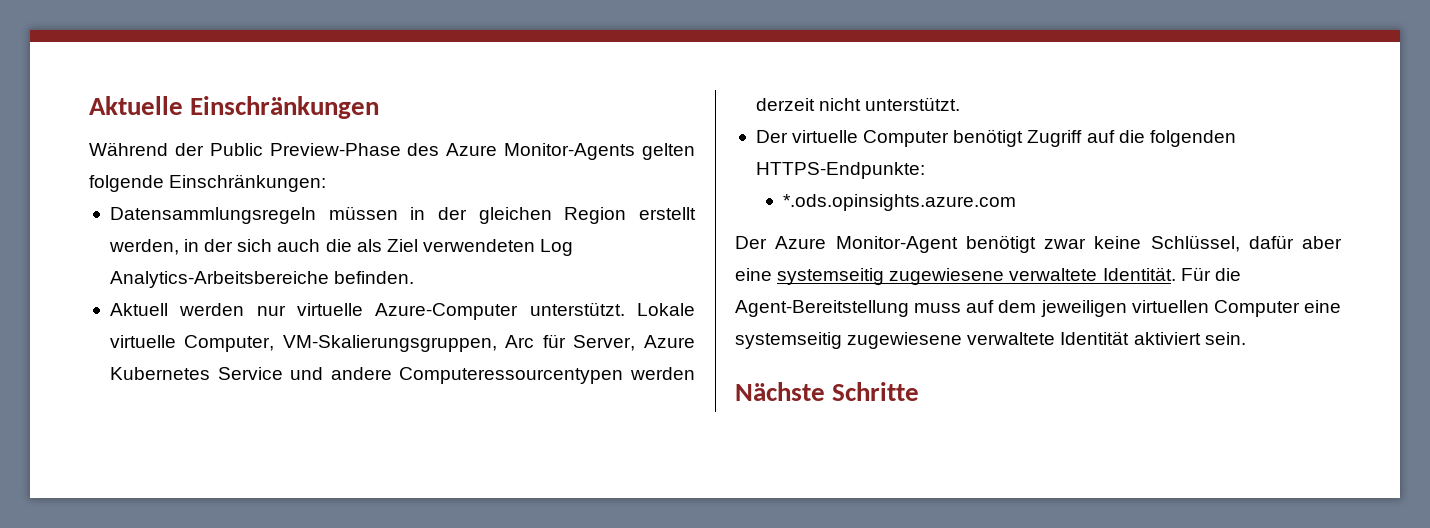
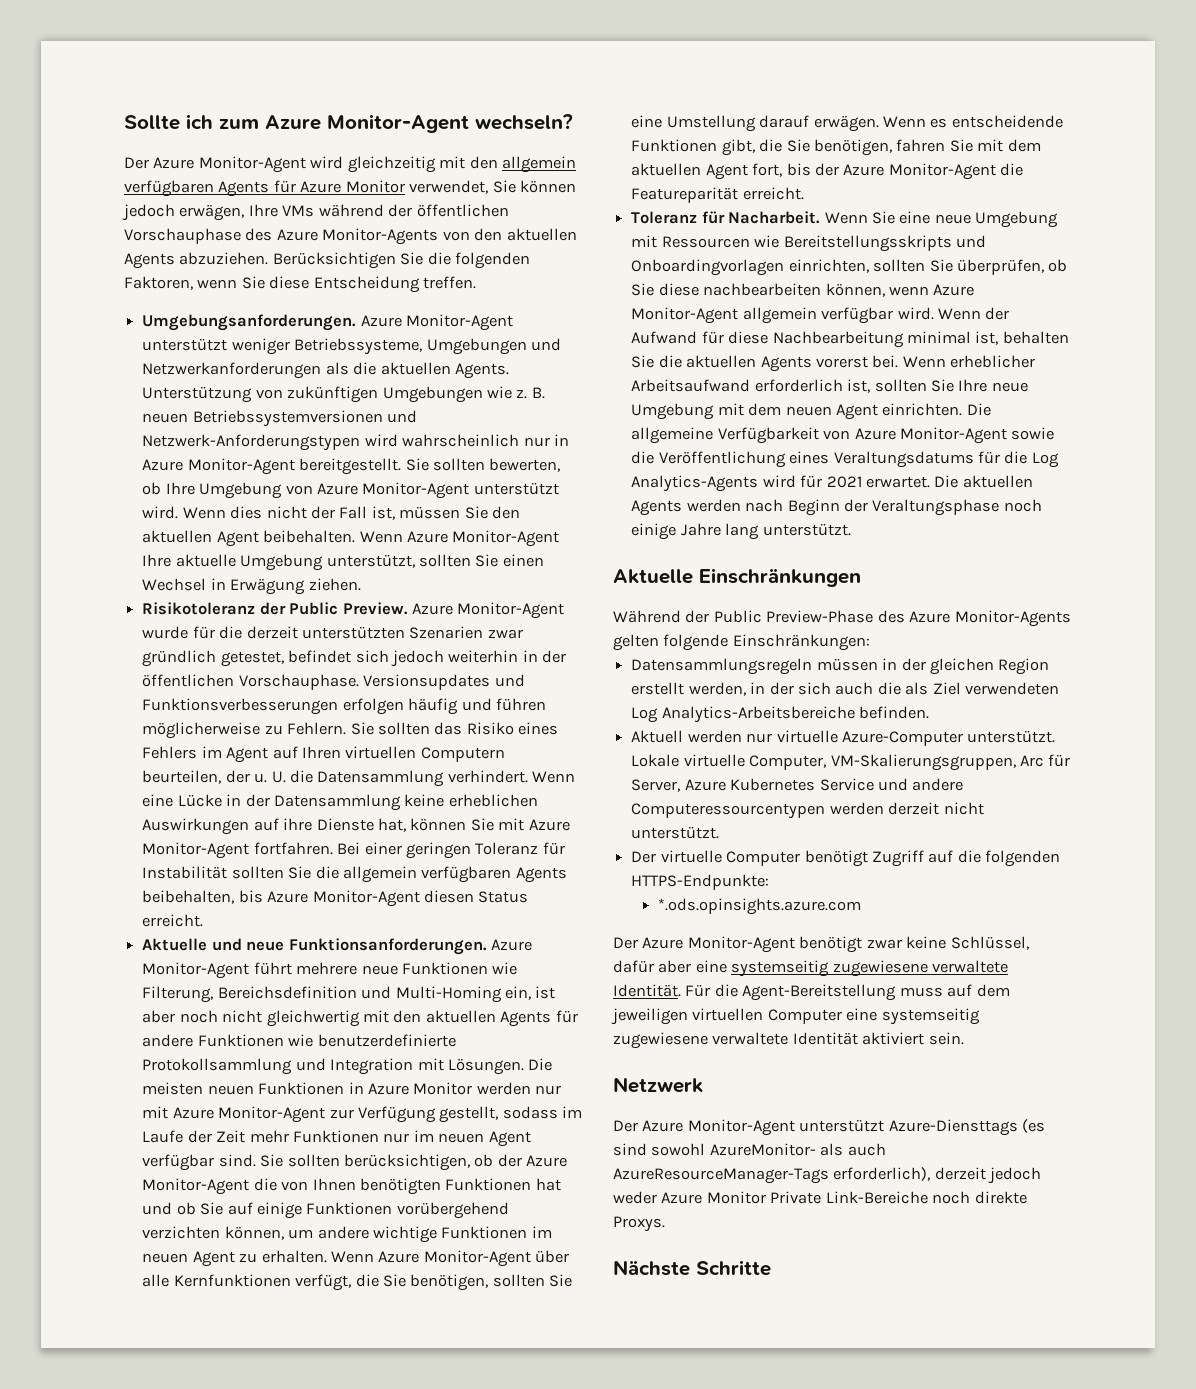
(89, 105) none -> [124,114,573,133] [124,156,577,173] [124,180,577,197] [122,204,509,221] [124,228,577,245] [124,252,531,269] [124,276,477,293] [142,314,514,331] [142,338,561,355] [142,362,509,379] [142,386,545,403] [142,410,418,427] [142,434,569,451] [142,458,561,475] [142,482,559,499] [142,506,521,520] [142,530,560,547] [142,554,544,571] [142,578,361,595] [142,602,565,619] [142,626,523,639] [142,650,567,667] [142,674,525,690] [142,698,546,715] [142,722,559,739] [142,746,505,763] [142,770,576,787] [142,794,538,811] [142,818,570,835] [142,842,565,859] [142,866,567,883] [142,890,529,907] [142,914,204,927] [142,938,532,955] [142,962,518,979] [142,986,556,1003] [142,1010,578,1027] [142,1034,456,1047] [142,1058,553,1075] [142,1082,562,1095] [142,1106,583,1123] [142,1130,531,1147] [142,1154,568,1171] [142,1178,561,1195] [142,1202,509,1219] [142,1226,552,1243] [142,1250,570,1267] [142,1274,573,1291] [631,115,1063,132] [631,139,1041,156] [631,163,1024,180] [631,187,804,203] [631,211,1059,228] [631,235,986,252] [631,259,1068,276] [631,283,975,297] [631,307,1010,324] [631,331,1069,348] [631,355,1036,372] [631,379,1028,393] [631,403,991,420] [631,427,1055,444] [631,451,1059,468] [631,475,1033,492] [631,499,1042,516] [631,523,851,540] Sollte ich zum Azure Monitor-Agent wechseln? // Der Azure Monitor-Agent wird gleichzeitig mit den allgemein verfügbaren Agents für Azure Monitor verwendet, Sie können jedoch erwägen, Ihre VMs während der öffentlichen Vorschauphase des Azure Monitor-Agents von den aktuellen Agents abzuziehen. Berücksichtigen Sie die folgenden Faktoren, wenn Sie diese Entscheidung treffen. // Umgebungsanforderungen. Azure Monitor-Agent unterstützt weniger Betriebssysteme, Umgebungen und Netzwerkanforderungen als die aktuellen Agents. Unterstützung von zukünftigen Umgebungen wie z. B. neuen Betriebssystemversionen und Netzwerk-Anforderungstypen wird wahrscheinlich nur in Azure Monitor-Agent bereitgestellt. Sie sollten bewerten, ob Ihre Umgebung von Azure Monitor-Agent unterstützt wird. Wenn dies nicht der Fall ist, müssen Sie den aktuellen Agent beibehalten. Wenn Azure Monitor-Agent Ihre aktuelle Umgebung unterstützt, sollten Sie einen Wechsel in Erwägung ziehen. // Risikotoleranz der Public Preview. Azure Monitor-Agent wurde für die derzeit unterstützten Szenarien zwar gründlich getestet, befindet sich jedoch weiterhin in der öffentlichen Vorschauphase. Versionsupdates und Funktionsverbesserungen erfolgen häufig und führen möglicherweise zu Fehlern. Sie sollten das Risiko eines Fehlers im Agent auf Ihren virtuellen Computern beurteilen, der u. U. die Datensammlung verhindert. Wenn eine Lücke in der Datensammlung keine erheblichen Auswirkungen auf ihre Dienste hat, können Sie mit Azure Monitor-Agent fortfahren. Bei einer geringen Toleranz für Instabilität sollten Sie die allgemein verfügbaren Agents beibehalten, bis Azure Monitor-Agent diesen Status erreicht. // Aktuelle und neue Funktionsanforderungen. Azure Monitor-Agent führt mehrere neue Funktionen wie Filterung, Bereichsdefinition und Multi-Homing ein, ist aber noch nicht gleichwertig mit den aktuellen Agents für andere Funktionen wie benutzerdefinierte Protokollsammlung und Integration mit Lösungen. Die meisten neuen Funktionen in Azure Monitor werden nur mit Azure Monitor-Agent zur Verfügung gestellt, sodass im Laufe der Zeit mehr Funktionen nur im neuen Agent verfügbar sind. Sie sollten berücksichtigen, ob der Azure Monitor-Agent die von Ihnen benötigten Funktionen hat und ob Sie auf einige Funktionen vorübergehend verzichten können, um andere wichtige Funktionen im neuen Agent zu erhalten. Wenn Azure Monitor-Agent über alle Kernfunktionen verfügt, die Sie benötigen, sollten Sie eine Umstellung darauf erwägen. Wenn es entscheidende Funktionen gibt, die Sie benötigen, fahren Sie mit dem aktuellen Agent fort, bis der Azure Monitor-Agent die Featureparität erreicht. // Toleranz für Nacharbeit. Wenn Sie eine neue Umgebung mit Ressourcen wie Bereitstellungsskripts und Onboardingvorlagen einrichten, sollten Sie überprüfen, ob Sie diese nachbearbeiten können, wenn Azure Monitor-Agent allgemein verfügbar wird. Wenn der Aufwand für diese Nachbearbeitung minimal ist, behalten Sie die aktuellen Agents vorerst bei. Wenn erheblicher Arbeitsaufwand erforderlich ist, sollten Sie Ihre neue Umgebung mit dem neuen Agent einrichten. Die allgemeine Verfügbarkeit von Azure Monitor-Agent sowie die Veröffentlichung eines Veraltungsdatums für die Log Analytics-Agents wird für 2021 erwartet. Die aktuellen Agents werden nach Beginn der Veraltungsphase noch einige Jahre lang unterstützt. //
(1246, 338) none -> [613,1077,703,1093] [613,1119,1046,1136] [613,1143,886,1156] [613,1167,1042,1184] [613,1191,1027,1204] [613,1216,665,1232] // Netzwerk // Der Azure Monitor-Agent unterstützt Azure-Diensttags (es sind sowohl AzureMonitor- als auch AzureResourceManager-Tags erforderlich), derzeit jedoch weder Azure Monitor Private Link-Bereiche noch direkte Proxys.

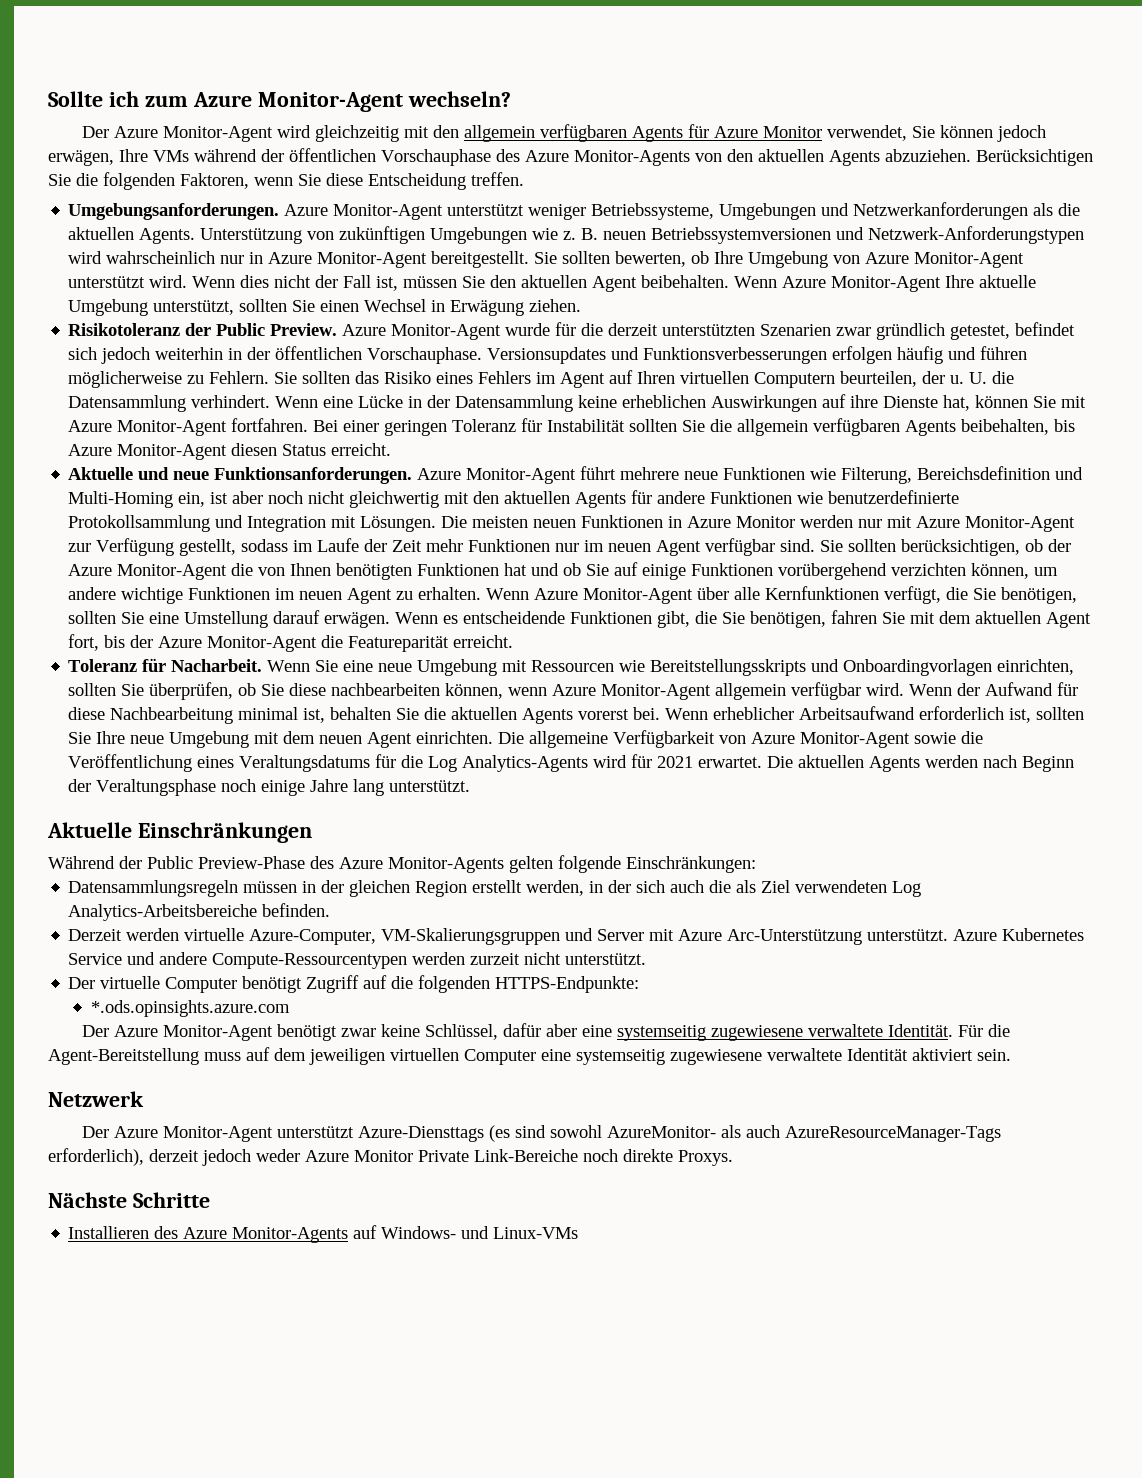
[631,730,1056,746] [631,754,1071,771] [631,779,681,792] Aktuell werden nur virtuelle Azure-Computer unterstützt. Lokale virtuelle Computer, VM-Skalierungsgruppen, Arc für Server, -> [68,928,949,945] Derzeit werden virtuelle Azure-Computer, VM-Skalierungsgruppen und Server mit Azure Arc-Unterstützung unterstützt.
[631,802,940,819] Computeressourcentypen werden derzeit -> [212,952,521,969] Compute-Ressourcentypen werden zurzeit
(771, 1268) none -> [68,1225,579,1243] // Installieren des Azure Monitor-Agents auf Windows- und Linux-VMs

